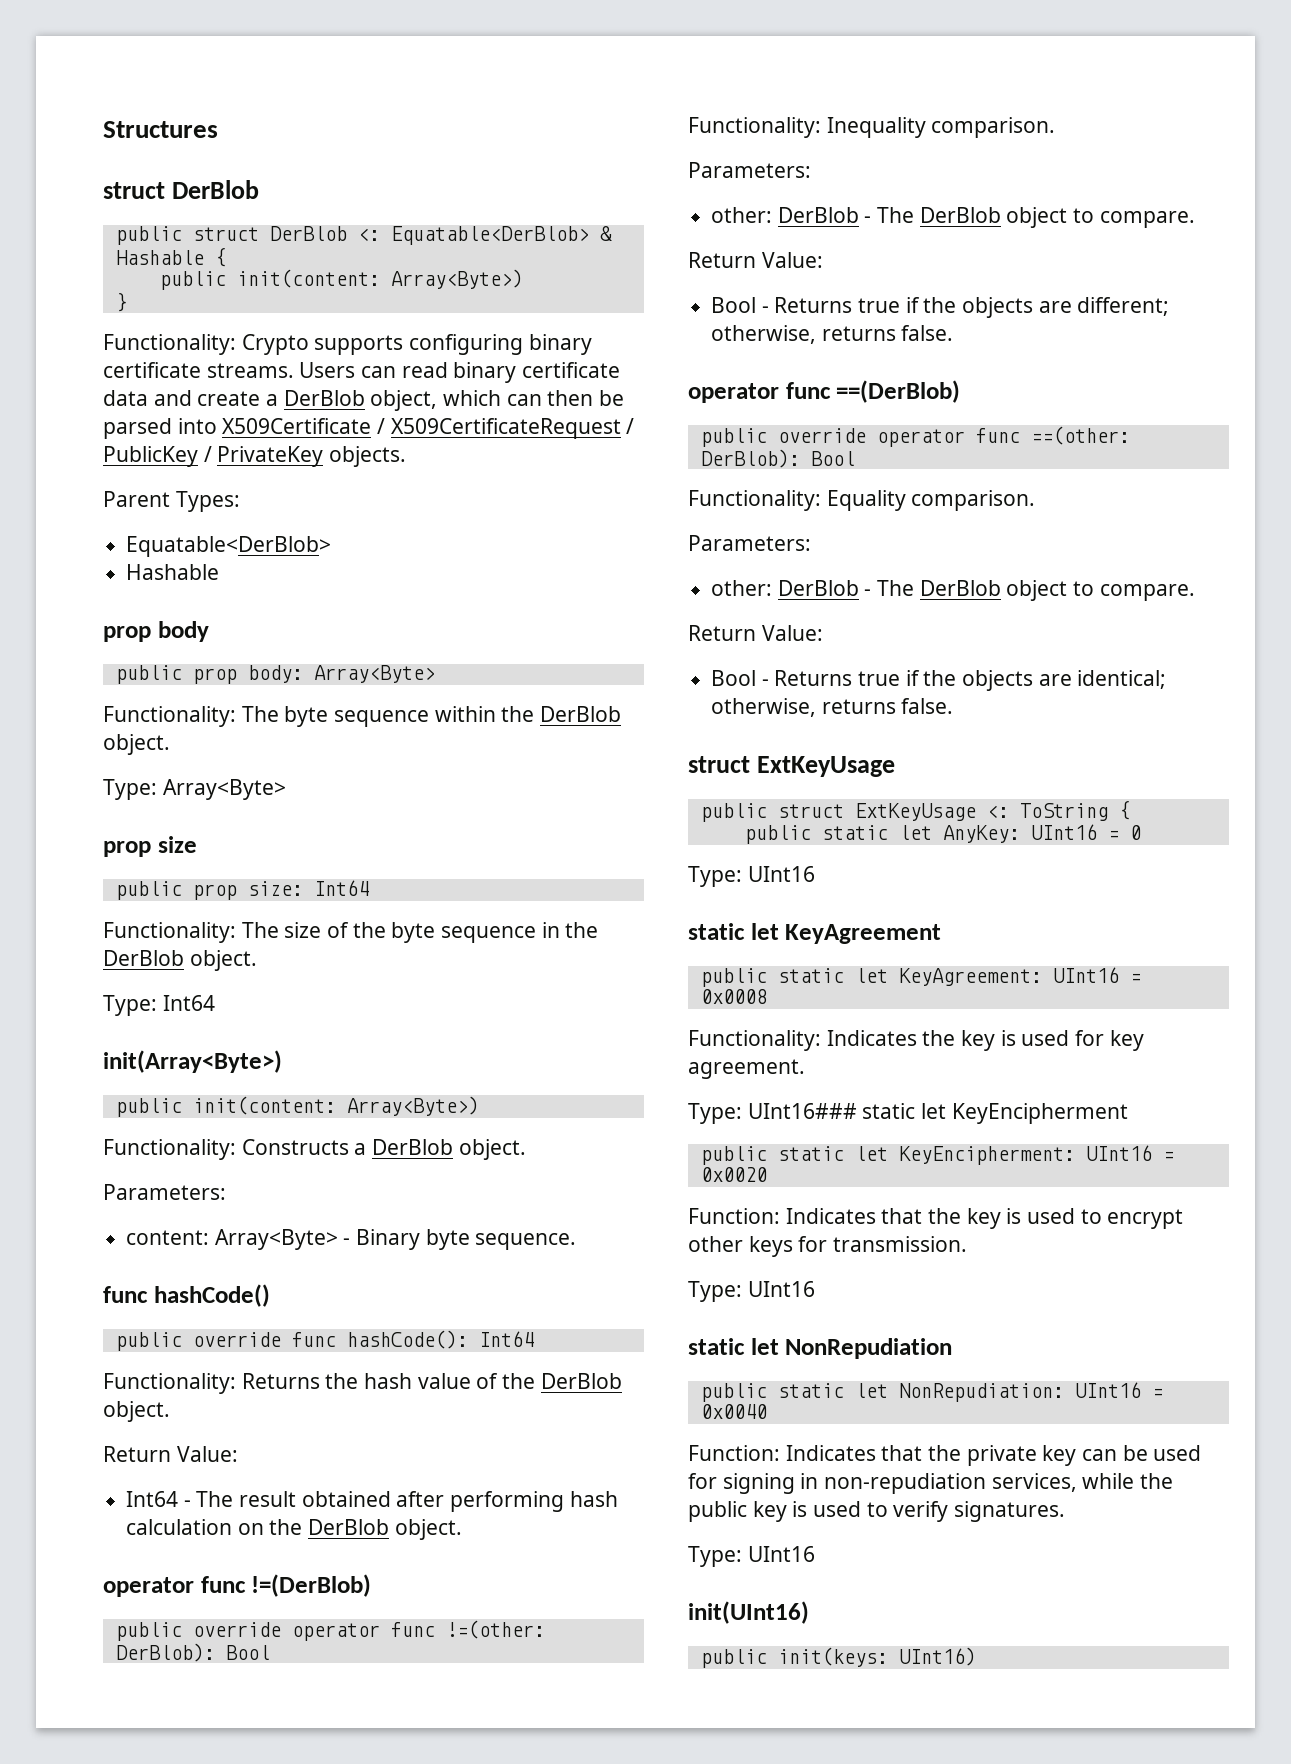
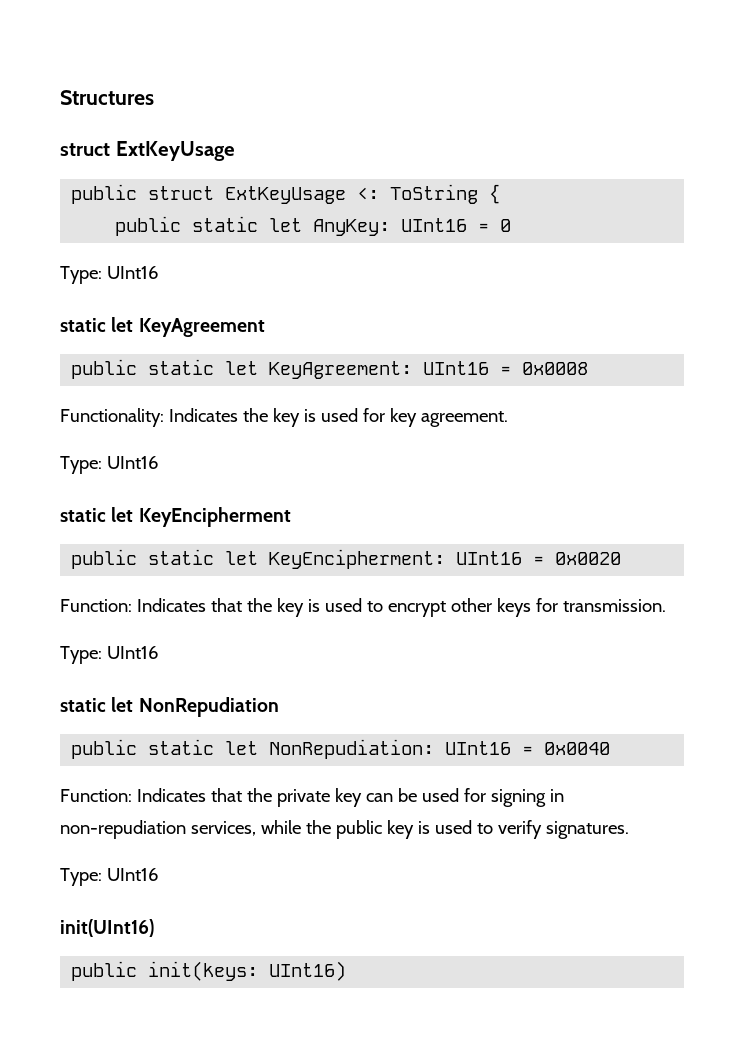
[103,180,259,199] [115,226,612,245] [115,247,226,267] [159,269,523,290] [115,292,127,312] [103,334,592,355] [103,362,621,383] [103,390,625,411] [103,418,635,439] [103,446,407,467] [103,491,240,512] [126,536,332,557] [126,564,220,580] [103,621,209,642] [115,665,435,684] [103,706,622,727] [103,734,170,755] [103,779,286,800] [103,836,197,857] [115,880,369,900] [103,922,599,943] [103,950,257,971] [103,995,215,1016] [103,1050,282,1073] [115,1096,479,1117] [103,1139,526,1160] [103,1184,226,1200] [126,1229,577,1250] [103,1284,270,1307] [115,1330,534,1351] [103,1373,622,1394] [103,1401,170,1422] [103,1446,238,1462] [126,1491,618,1512] [126,1519,462,1540] [103,1574,372,1597] [115,1620,545,1641] [115,1643,270,1662] [688,117,1056,138] [688,162,811,178] [711,207,1195,228] [688,252,823,268] [711,297,1170,318] [711,325,954,344] [688,380,961,403] [700,426,1130,447] [700,449,855,468] [688,490,1036,511] [688,535,811,551] [711,580,1195,601] [688,625,823,641] [711,670,1167,691] [711,698,954,717] // struct DerBlob // public struct DerBlob <: Equatable<DerBlob> & Hashable { // public init(content: Array<Byte>) // } // Functionality: Crypto supports configuring binary certificate streams. Users can read binary certificate data and create a DerBlob object, which can then be parsed into X509Certificate / X509CertificateRequest / PublicKey / PrivateKey objects. // Parent Types: // Equatable<DerBlob> // Hashable // prop body // public prop body: Array<Byte> // Functionality: The byte sequence within the DerBlob object. // Type: Array<Byte> // prop size // public prop size: Int64 // Functionality: The size of the byte sequence in the DerBlob object. // Type: Int64 // init(Array<Byte>) // public init(content: Array<Byte>) // Functionality: Constructs a DerBlob object. // Parameters: // content: Array<Byte> - Binary byte sequence. // func hashCode() // public override func hashCode(): Int64 // Functionality: Returns the hash value of the DerBlob object. // Return Value: // Int64 - The result obtained after performing hash calculation on the DerBlob object. // operator func !=(DerBlob) // public override operator func !=(other: DerBlob): Bool // Functionality: Inequality comparison. // Parameters: // other: DerBlob - The DerBlob object to compare. // Return Value: // Bool - Returns true if the objects are different; otherwise, returns false. // operator func ==(DerBlob) // public override operator func ==(other: DerBlob): Bool // Functionality: Equality comparison. // Parameters: // other: DerBlob - The DerBlob object to compare. // Return Value: // Bool - Returns true if the objects are identical; otherwise, returns false. -> (154, 97) none
[747,1103,857,1119] UInt16### -> [106,456,159,469] UInt16 //

